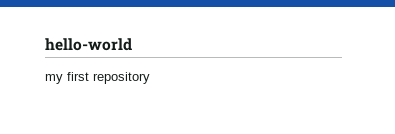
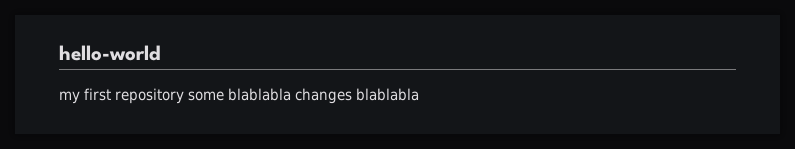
(150, 78) none -> [188,88,420,104] some blablabla changes blablabla

